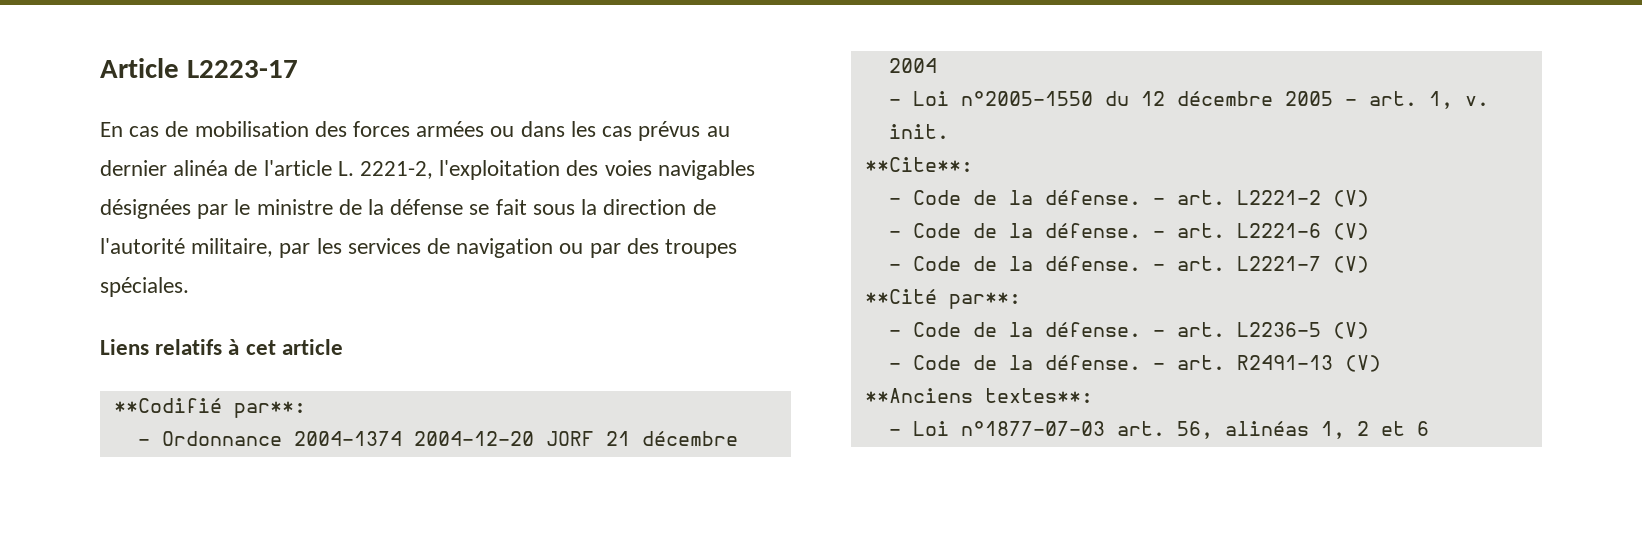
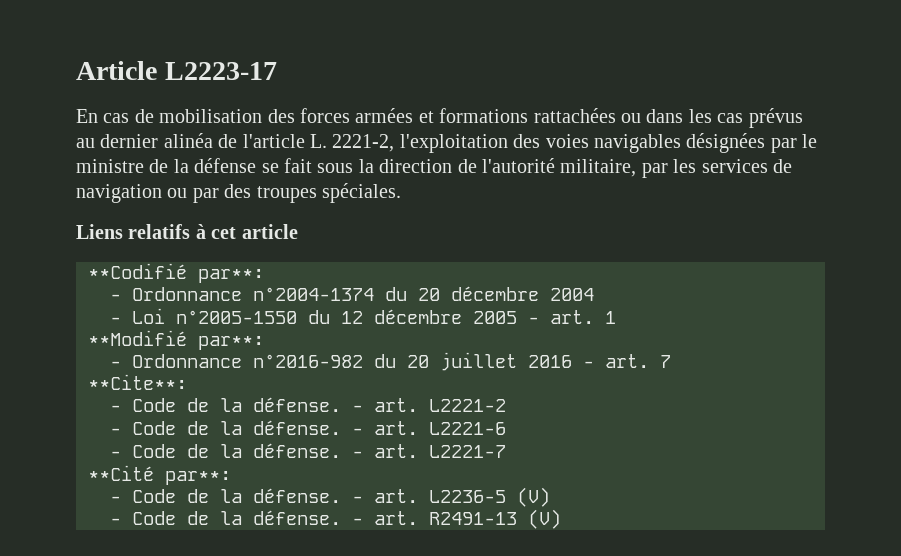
(485, 129) none -> [418,108,616,123] et formations rattachées
[293,431,630,446] 2004-1374 2004-12-20 JORF 21 -> [253,287,440,301] n°2004-1374 du 20
[1428,91,1489,109] [888,124,949,139] 1, v. init. -> [605,311,616,324] [88,330,264,350] [110,352,671,371] 1 // **Modifié par**: // - Ordonnance n°2016-982 du 20 juillet 2016 - art. 7
[1332,190,1369,207] (V) -> (506, 405) none
[1332,223,1369,240] (V) -> (506, 428) none
[1332,256,1369,273] (V) -> (506, 451) none
[864,388,1093,403] [888,421,1429,439] // **Anciens textes**: // - Loi n°1877-07-03 art. 56, alinéas 1, 2 et 6 -> (561, 519) none

